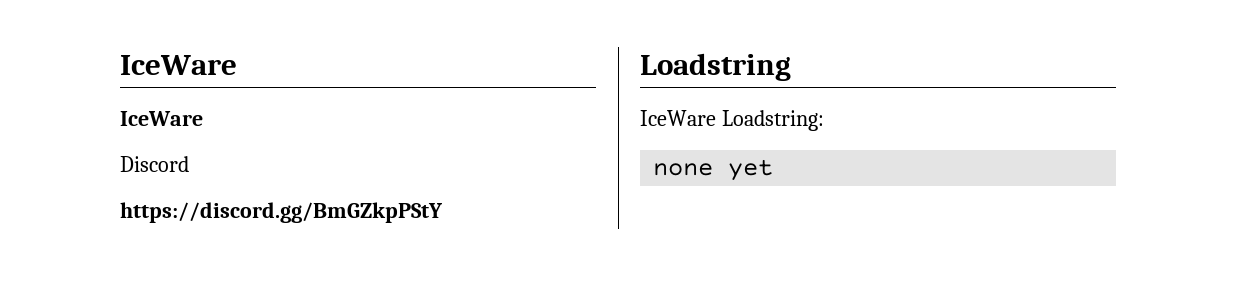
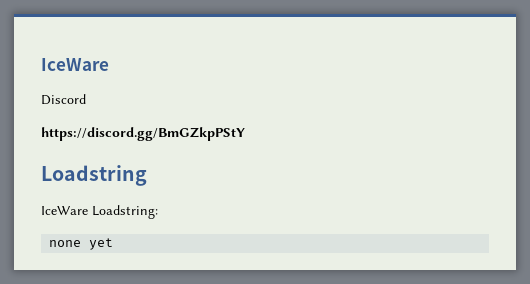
[120,55,237,75] [120,111,203,126] IceWare // IceWare -> [41,58,109,71] IceWare

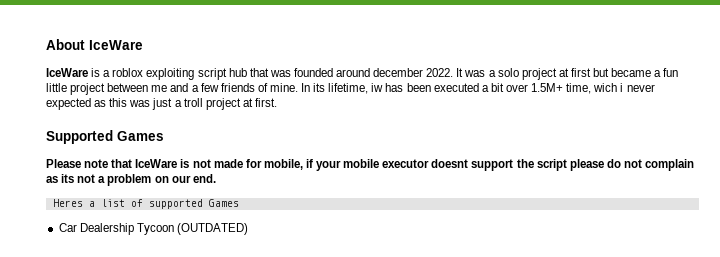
(41, 64) none -> [46,39,85,50] About
[41,94,86,105] [41,127,245,141] [41,165,147,186] [41,205,158,219] [49,238,114,250] Discord // https://discord.gg/BmGZkpPStY // Loadstring // IceWare Loadstring: // none yet -> [46,68,679,80] [46,83,655,95] [46,98,277,110] [46,130,164,144] [46,159,695,171] [46,174,216,186] [52,199,239,209] [58,223,248,235] IceWare is a roblox exploiting script hub that was founded around december 2022. It was a solo project at first but became a fun little project between me and a few friends of mine. In its lifetime, iw has been executed a bit over 1.5M+ time, wich i never expected as this was just a troll project at first. // Supported Games // Please note that IceWare is not made for mobile, if your mobile executor doesnt support the script please do not complain as its not a problem on our end. // Heres a list of supported Games // Car Dealership Tycoon (OUTDATED)

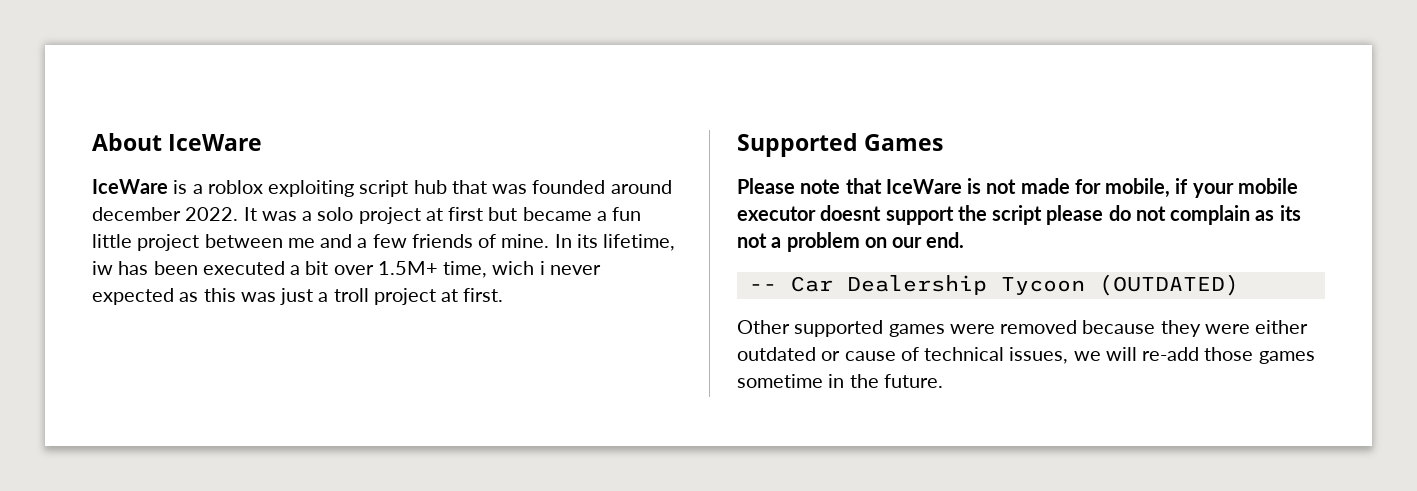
[52,199,239,209] [58,223,248,235] Heres a list of supported Games // Car Dealership Tycoon (OUTDATED) -> [748,274,1239,296] [737,320,1309,337] [737,347,1315,364] [737,374,943,388] -- Car Dealership Tycoon (OUTDATED) // Other supported games were removed because they were either outdated or cause of technical issues, we will re-add those games sometime in the future.

